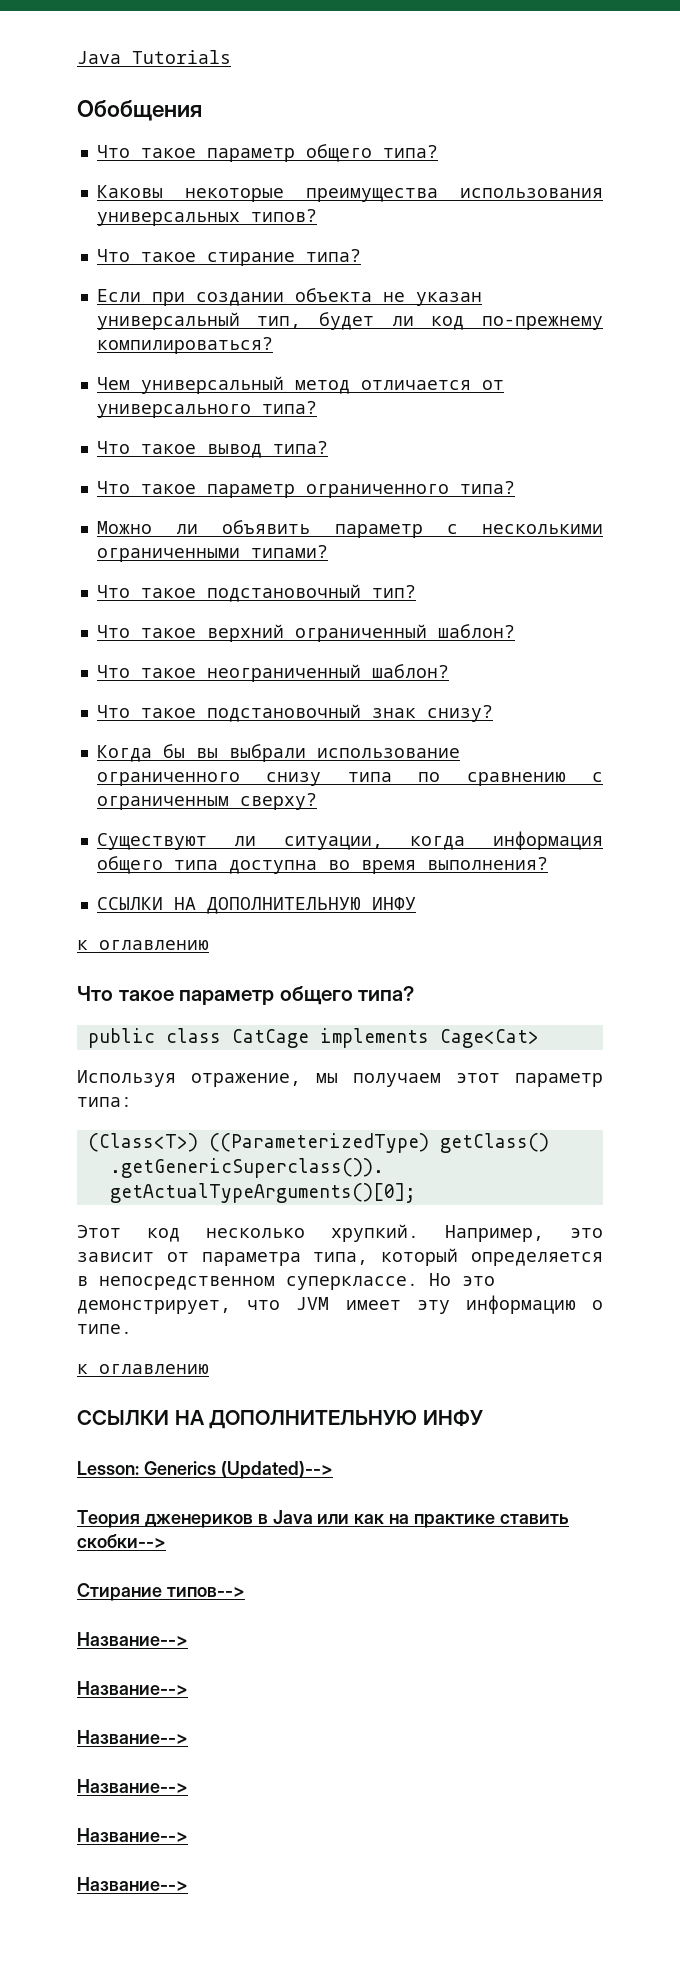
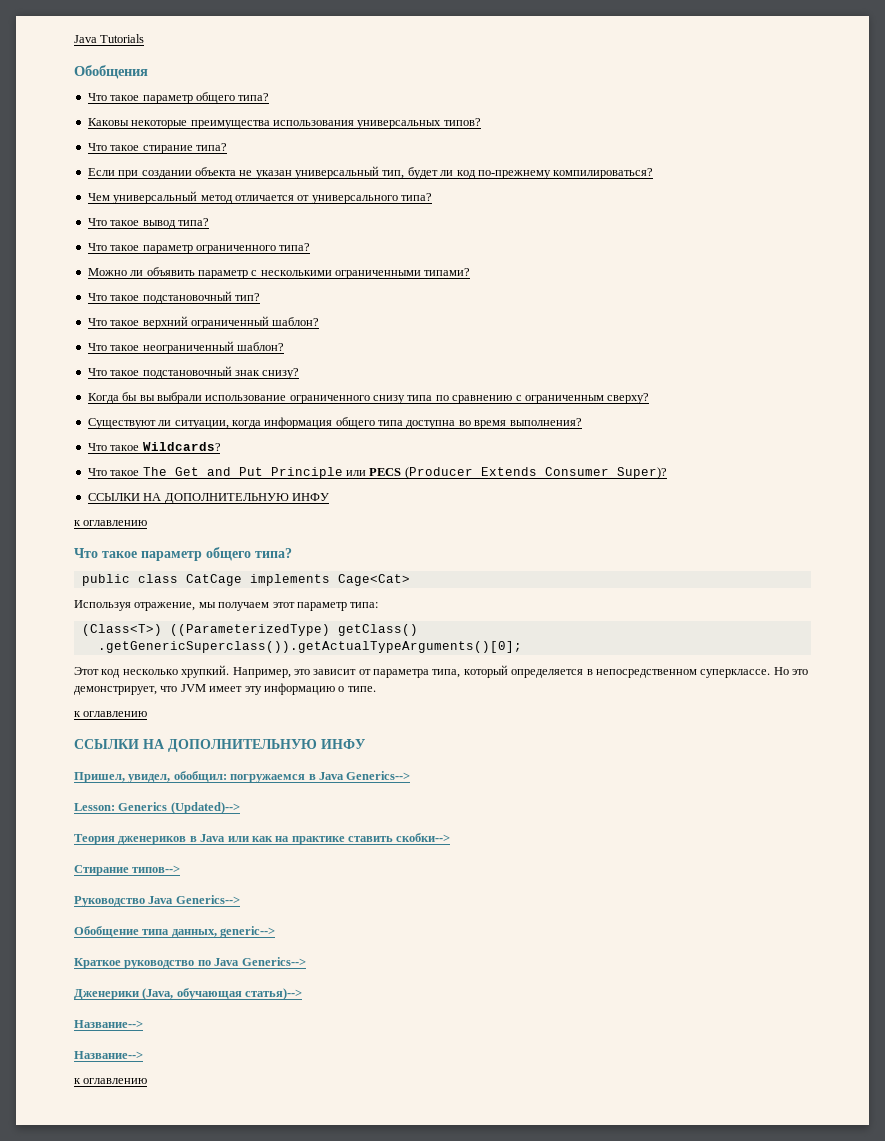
(548, 863) none -> [87,442,221,451] [87,467,667,479] // Что такое Wildcards? // Что такое The Get and Put Principle или PECS (Producer Extends Consumer Super)?
(483, 1417) none -> [74,771,411,783] // Пришел, увидел, обобщил: погружаемся в Java Generics-->
[77,1632,188,1646] [77,1681,188,1695] [77,1730,188,1744] [77,1779,188,1793] [77,1828,188,1842] [77,1877,188,1891] Название--> // Название--> // Название--> // Название--> // Название--> // Название--> -> [74,895,240,907] [74,926,276,938] [74,957,306,969] [74,988,303,1000] [74,1020,143,1028] [74,1051,143,1059] [74,1078,148,1084] Руководство Java Generics--> // Обобщение типа данных, generic--> // Краткое руководство по Java Generics--> // Дженерики (Java, обучающая статья)--> // Название--> // Название--> // к оглавлению

